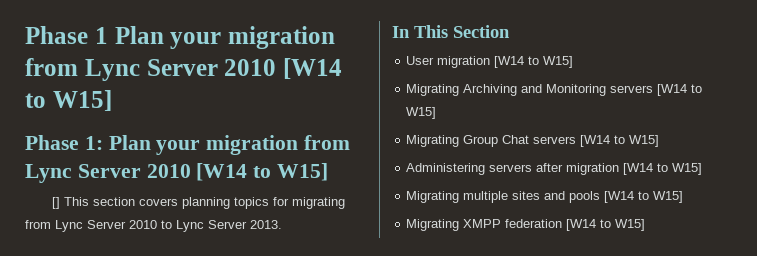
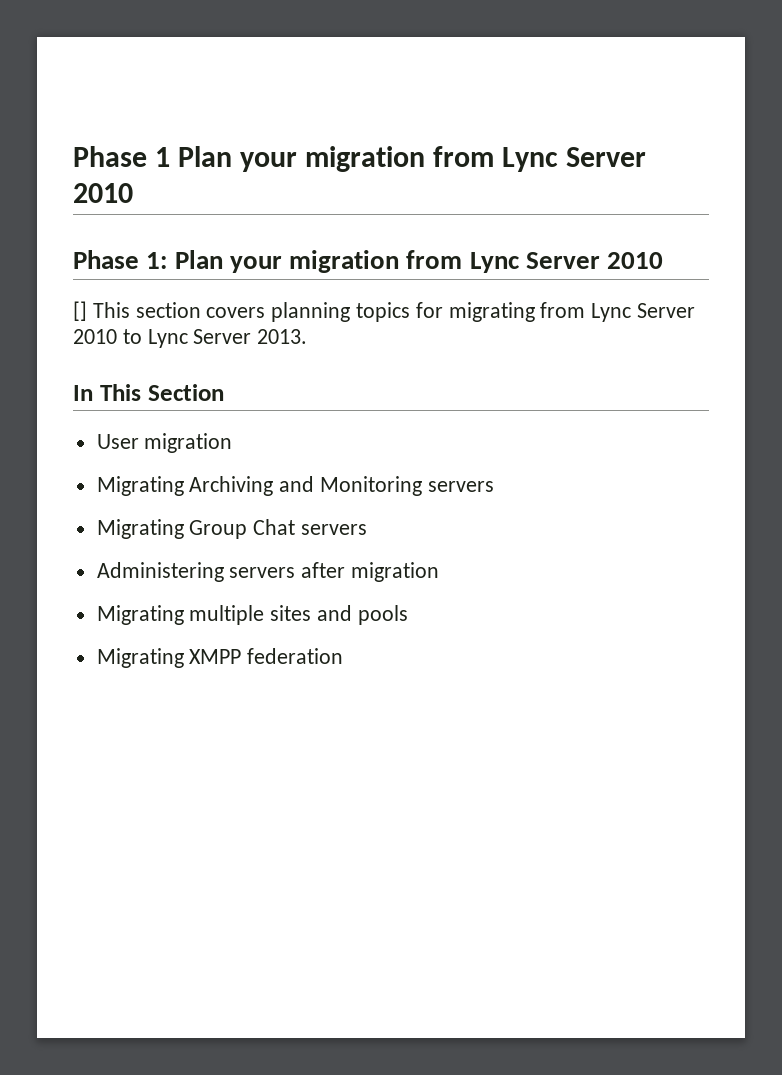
[283,58,342,79] [25,90,112,111] [W14 to W15] -> (133, 193) none
[196,163,329,181] [W14 to W15] -> (664, 260) none
[494,56,574,68] [W14 to W15] -> (233, 443) none
[657,84,703,96] [406,107,437,119] [W14 to W15] -> (494, 486) none
[580,135,660,147] [W14 to W15] -> (368, 529) none
[623,163,703,175] [W14 to W15] -> (440, 572) none
[604,191,684,203] [W14 to W15] -> (408, 615) none
[566,219,646,231] [W14 to W15] -> (344, 656) none

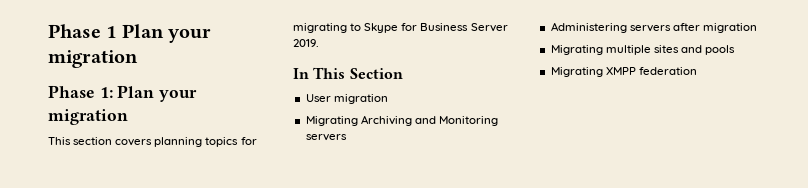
[432,146,646,172] [73,183,133,203] from Lync Server 2010 -> (138, 59) none
[406,250,664,273] [73,301,87,321] from Lync Server 2010 // [] -> (128, 117) //
[540,302,696,322] [73,329,308,348] from Lync Server 2010 to Lync Server 2013. -> [350,23,508,33] [293,39,319,47] to Skype for Business Server 2019.
[96,519,368,539] // Migrating Group Chat servers -> (347, 137) none

